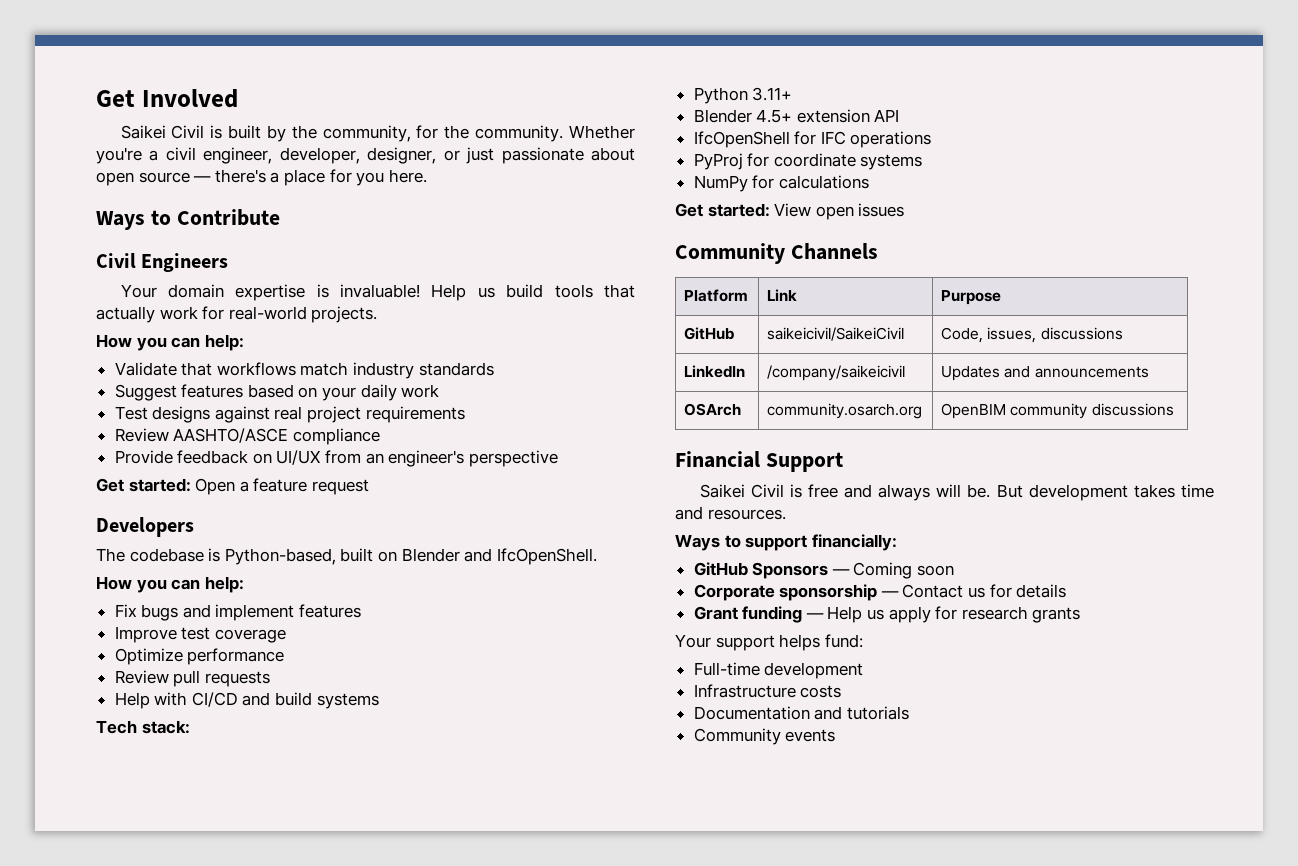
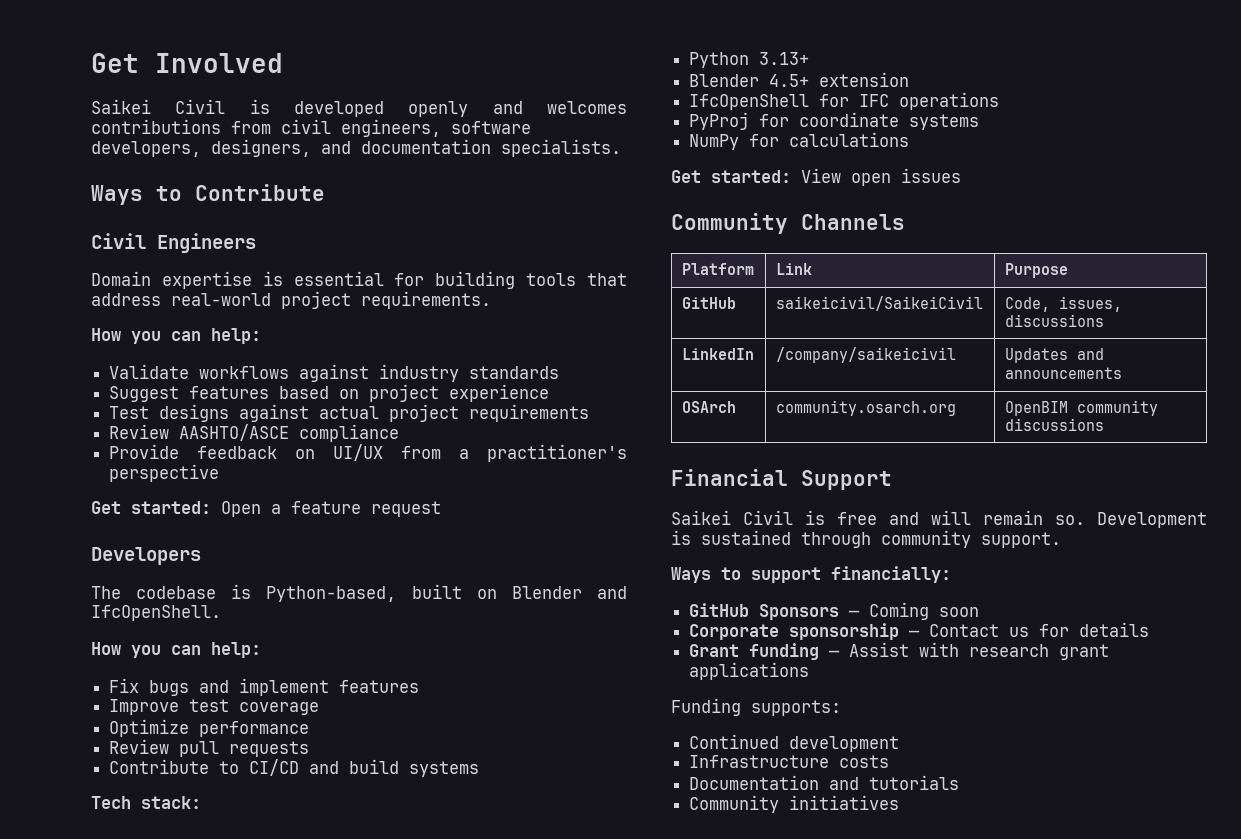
[228,125,635,142] [96,147,635,164] [96,169,427,186] built by the community, for the community. Whether you're a civil engineer, developer, designer, or just passionate about open source — there's a place for you here. -> [294,101,627,117] [91,119,531,137] [91,139,621,157] developed openly and welcomes contributions from civil engineers, software developers, designers, and documentation specialists.
[120,284,635,301] [96,306,378,323] Your domain expertise is invaluable! Help us build tools that actually work for real-world projects. -> [91,271,627,289] [91,291,491,309] Domain expertise is essential for building tools that address real-world project requirements.
[181,362,349,376] that workflows match -> [199,364,370,382] workflows against
[322,384,440,401] your daily work -> [369,384,550,402] project experience
[274,406,303,420] real -> [319,406,380,419] actual
[365,450,465,467] an engineer's -> [459,444,627,462] a practitioner's
[114,692,188,709] Help with -> [109,759,240,774] Contribute to
[752,87,793,101] 3.11+ -> [759,52,810,65] 3.13+
[874,109,900,122] API -> (910, 79) none
[878,484,1214,501] [675,506,786,520] always will be. But development takes time and resources. -> [931,510,1207,528] [671,530,1061,548] will remain so. Development is sustained through community support.
[827,606,1081,623] [675,634,863,651] [693,662,760,676] Help us apply for research grants // Your support helps fund: // Full-time -> [849,642,1110,660] [689,662,810,680] [671,698,841,716] [689,734,780,749] Assist with research grant applications // Funding supports: // Continued
[785,729,836,742] events -> [789,795,900,810] initiatives

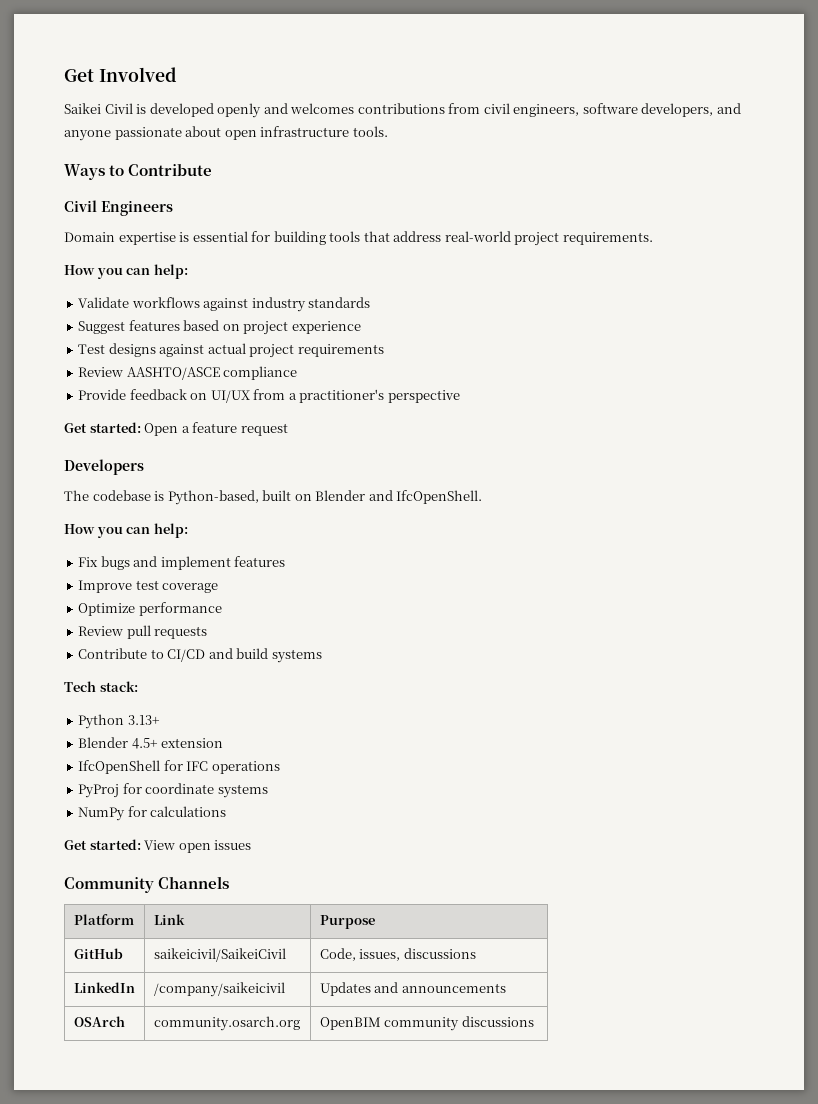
[211,139,621,157] designers, and documentation specialists. -> [716,103,741,114] [64,126,388,141] and anyone passionate about open infrastructure tools.
[671,469,892,490] [671,510,1207,528] [671,530,1061,548] [671,566,951,583] [689,602,980,620] [689,622,1150,640] [689,642,1110,660] [689,662,810,680] [671,698,841,716] [689,734,900,752] [689,755,890,768] [689,775,960,790] [689,795,900,813] // Financial Support // Saikei Civil is free and will remain so. Development is sustained through community support. // Ways to support financially: // GitHub Sponsors — Coming soon // Corporate sponsorship — Contact us for details // Grant funding — Assist with research grant applications // Funding supports: // Continued development // Infrastructure costs // Documentation and tutorials // Community initiatives -> (534, 1021) none

